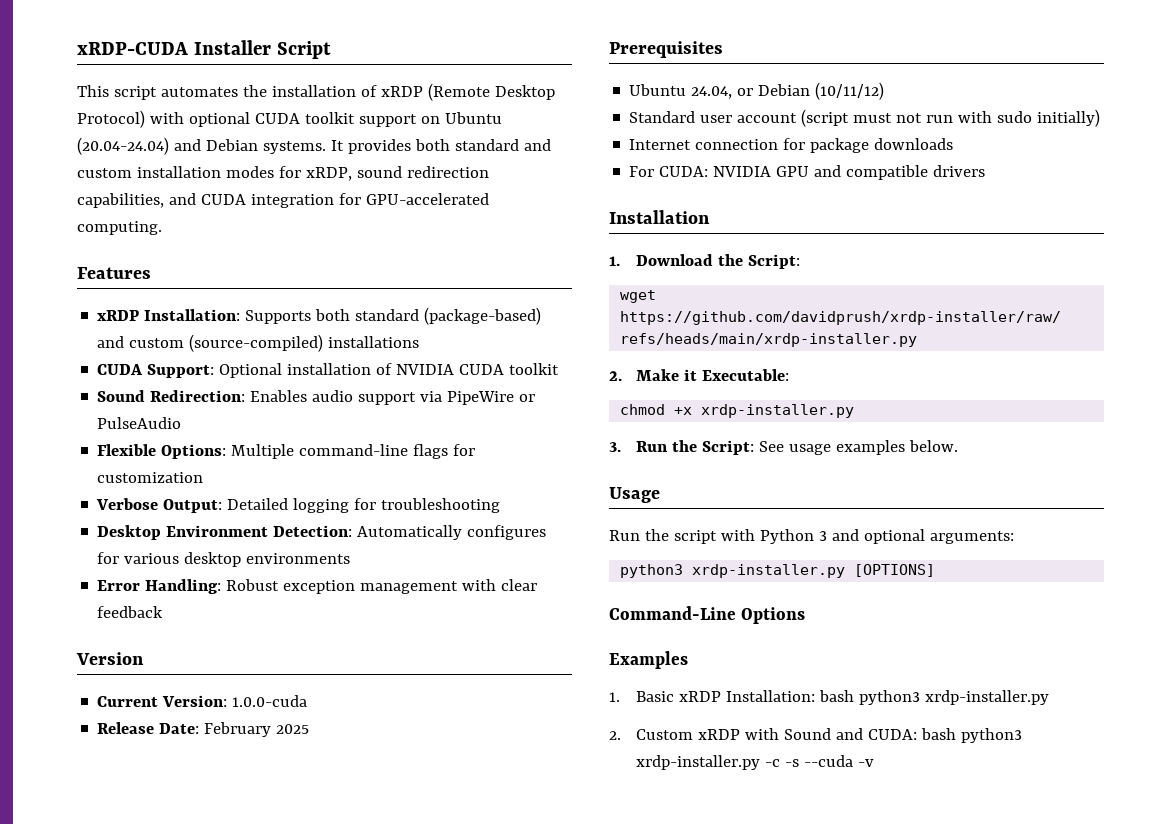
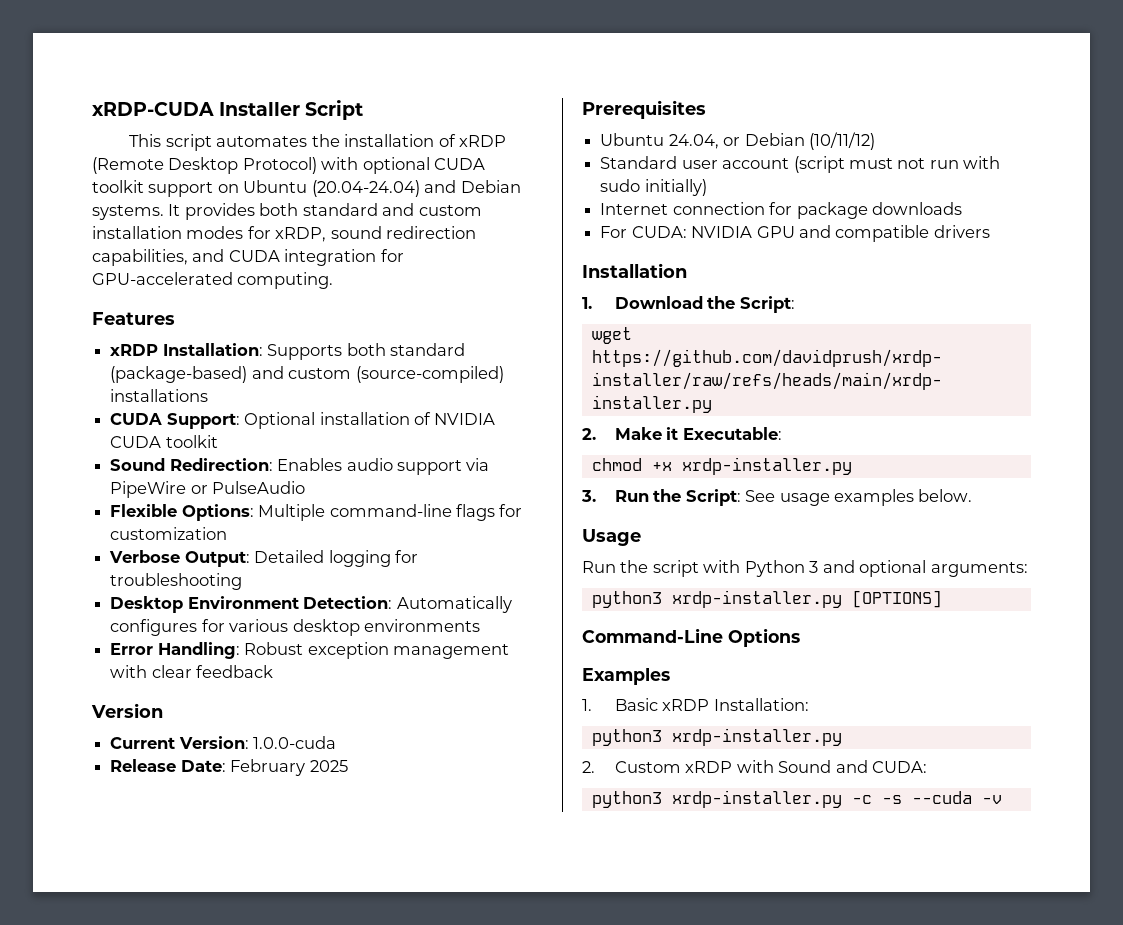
[819,690,855,702] bash -> (809, 704) //
[921,728,957,740] bash -> (927, 767) //

